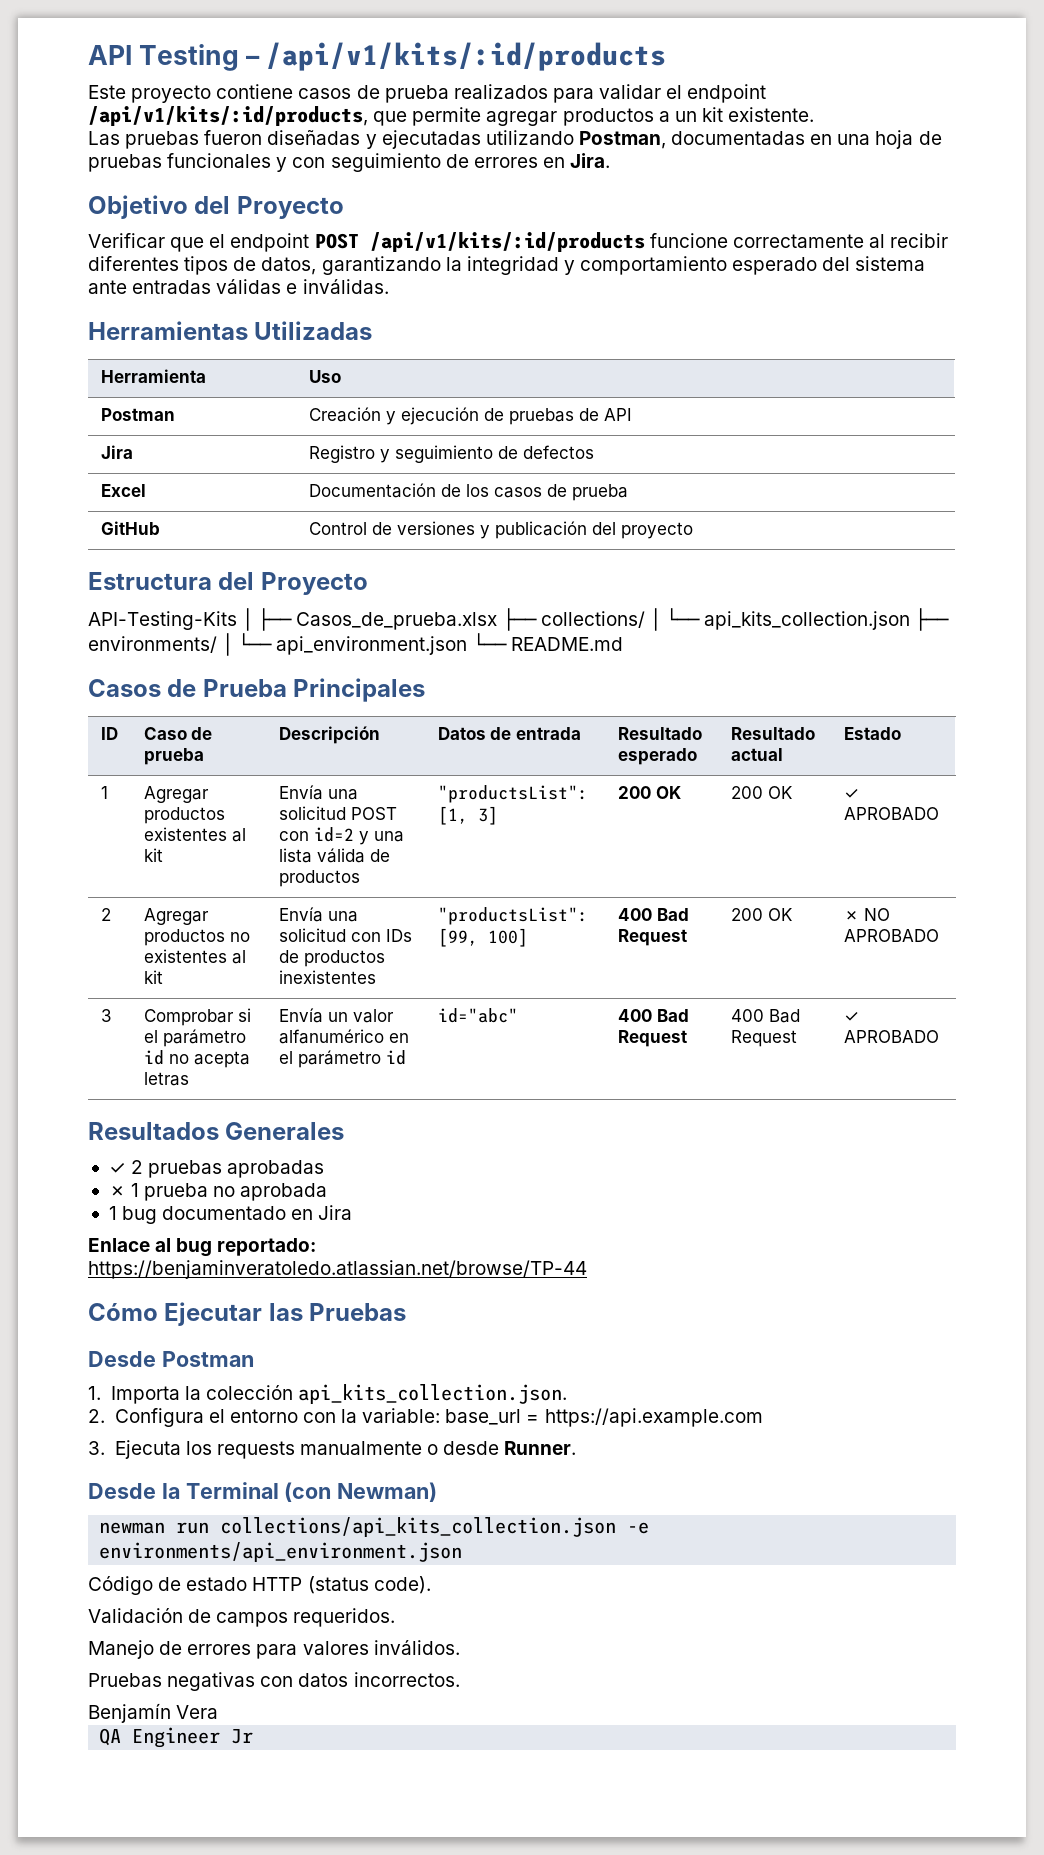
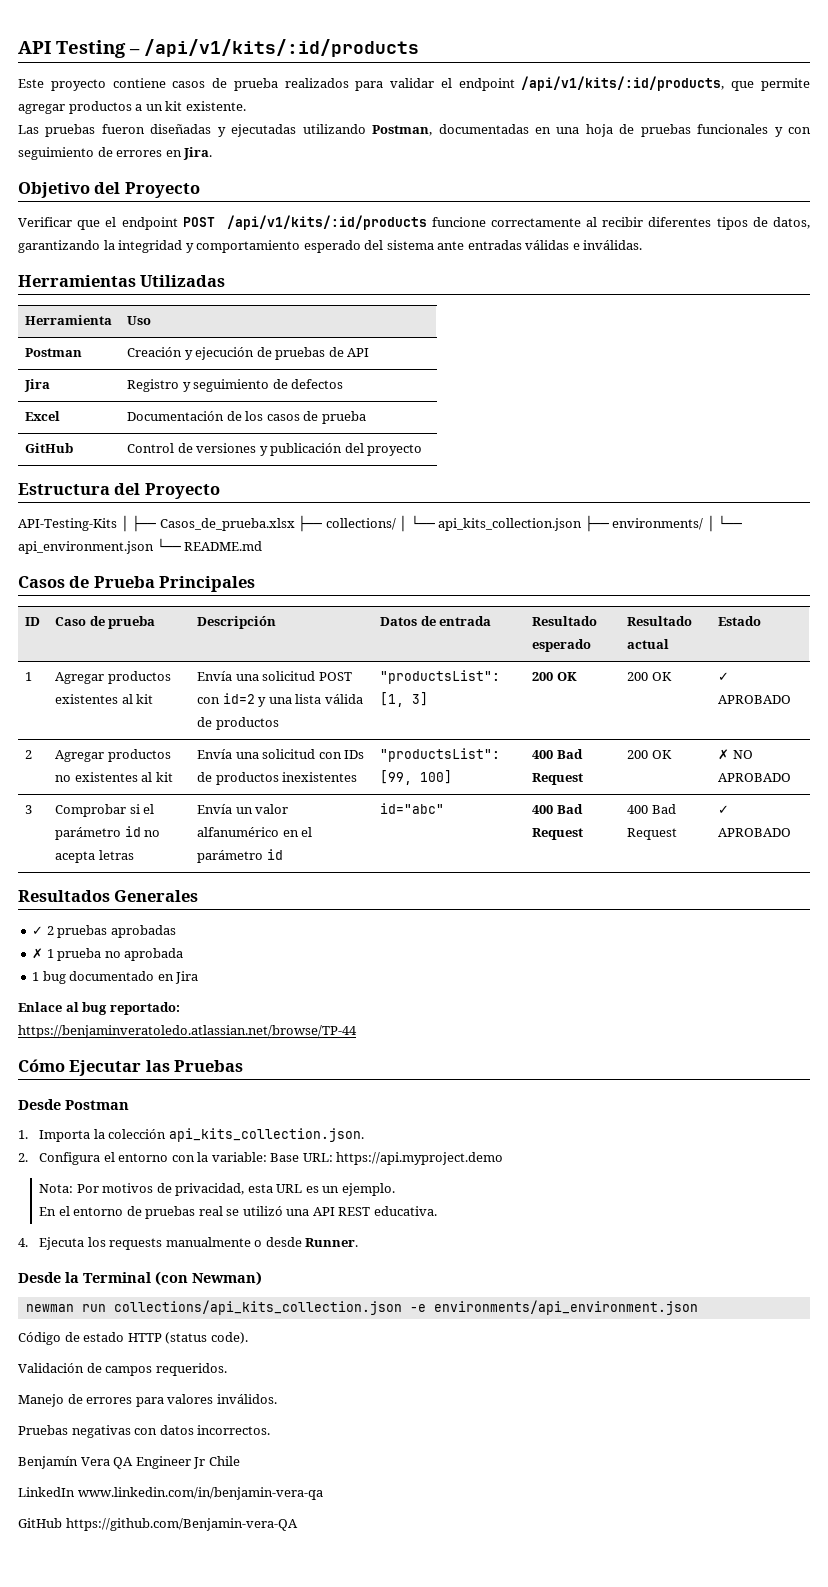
[445,1408,763,1427] [88,1441,105,1455] base_url = https://api.example.com // 3. -> [270,1152,504,1165] [39,1183,395,1196] [39,1206,437,1219] [18,1238,28,1247] Base URL: https://api.myproject.demo // Nota: Por motivos de privacidad, esta URL es un ejemplo. // En el entorno de pruebas real se utilizó una API REST educativa. // 4.
(219, 1712) // -> (110, 1461) none
(254, 1736) none -> [208,1456,240,1466] [18,1487,323,1500] [18,1518,298,1531] Chile // LinkedIn www.linkedin.com/in/benjamin-vera-qa // GitHub https://github.com/Benjamin-vera-QA

